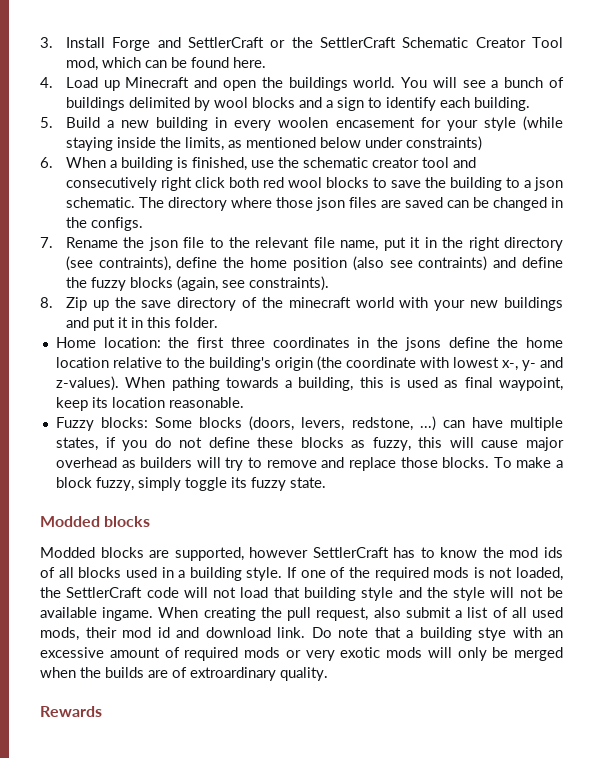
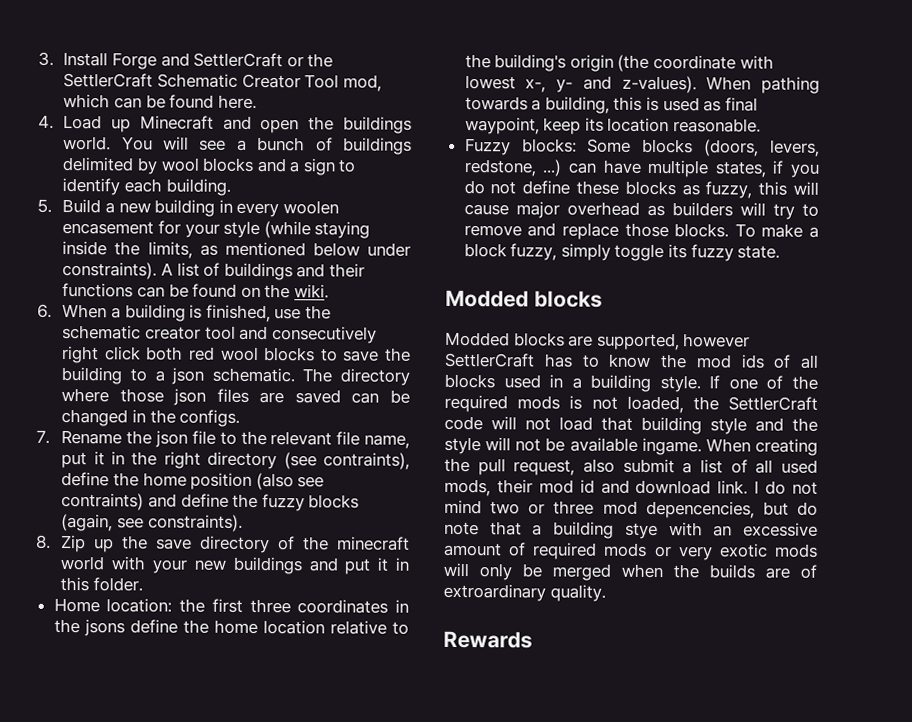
[405,136,482,151] constraints) -> [62,262,365,281] [62,283,329,299] constraints). A list of buildings and their functions can be found on the wiki.
[311,627,332,638] Do -> [754,480,819,495] [444,499,818,519] I do not mind two or three mod depencencies, but do

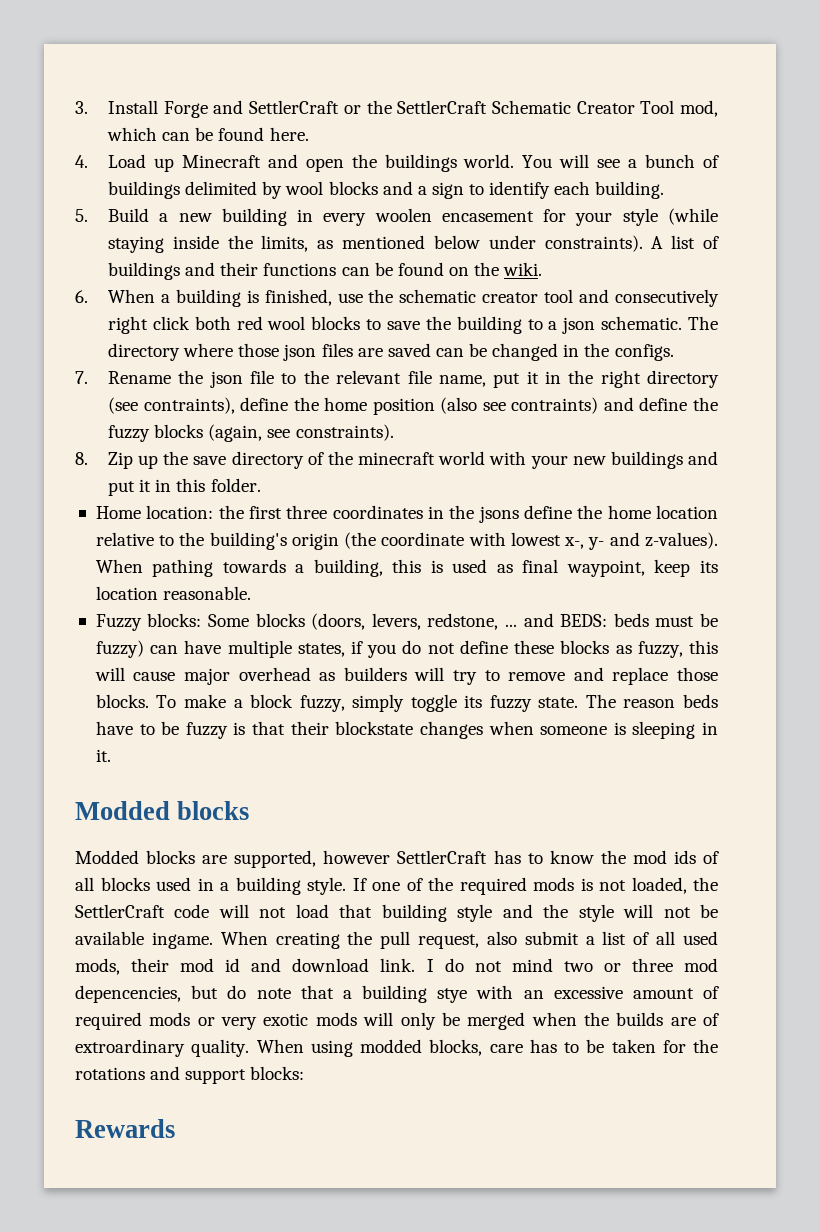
[542,159,563,177] ...) -> [505,613,718,627] [95,640,144,658] ... and BEDS: beds must be fuzzy)
(781, 252) none -> [585,694,719,708] [95,721,718,739] [95,749,111,762] The reason beds have to be fuzzy is that their blockstate changes when someone is sleeping in it.
(606, 593) none -> [256,1039,718,1057] [75,1066,305,1084] When using modded blocks, care has to be taken for the rotations and support blocks:

